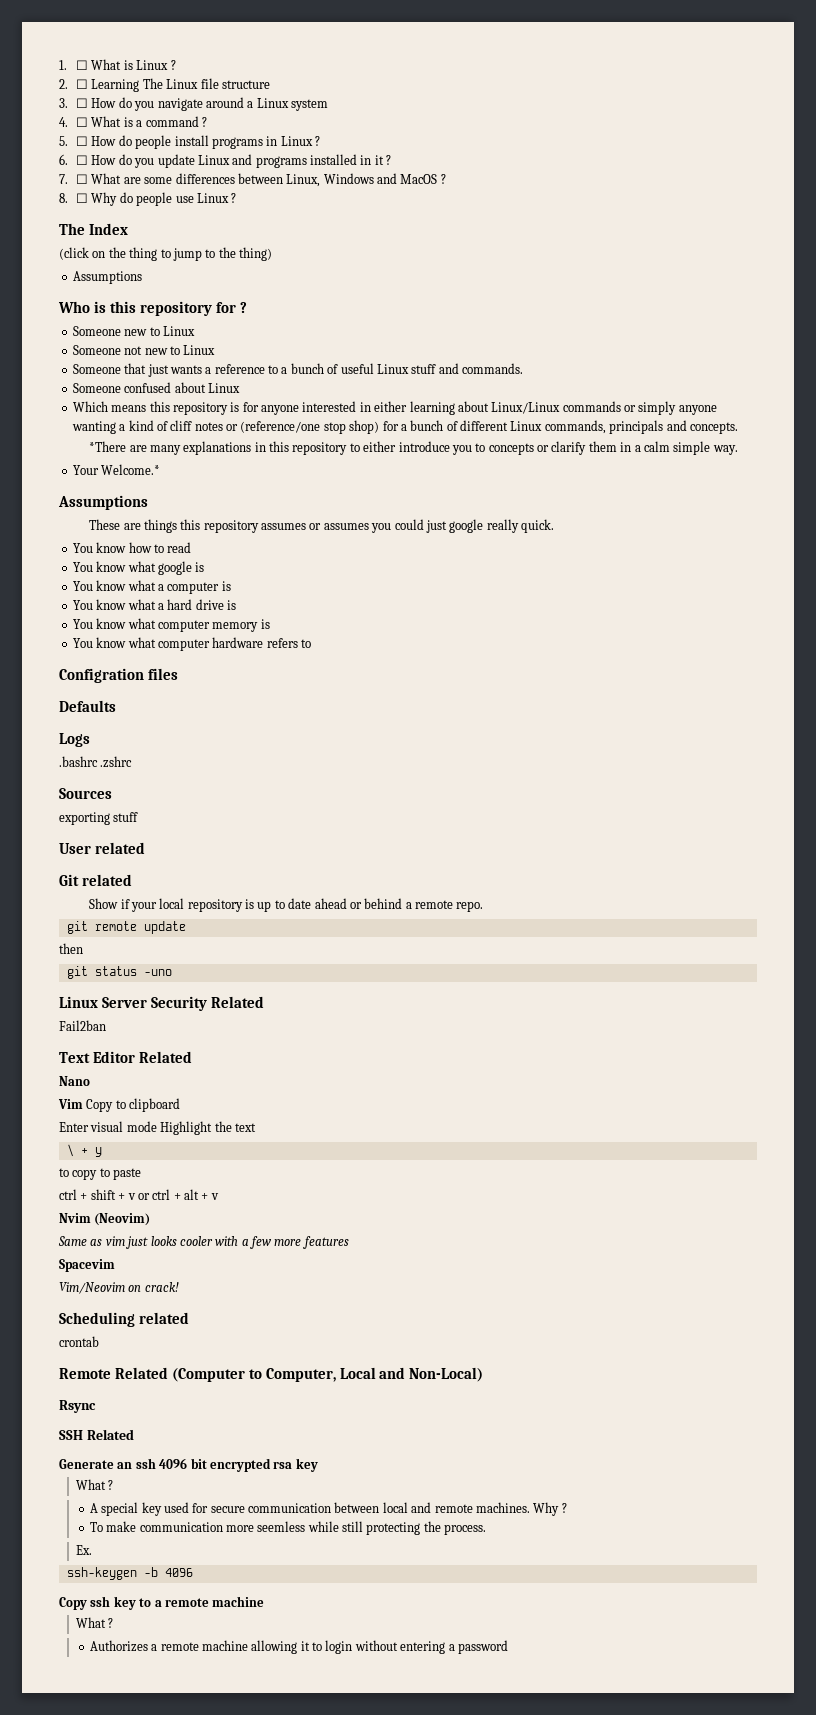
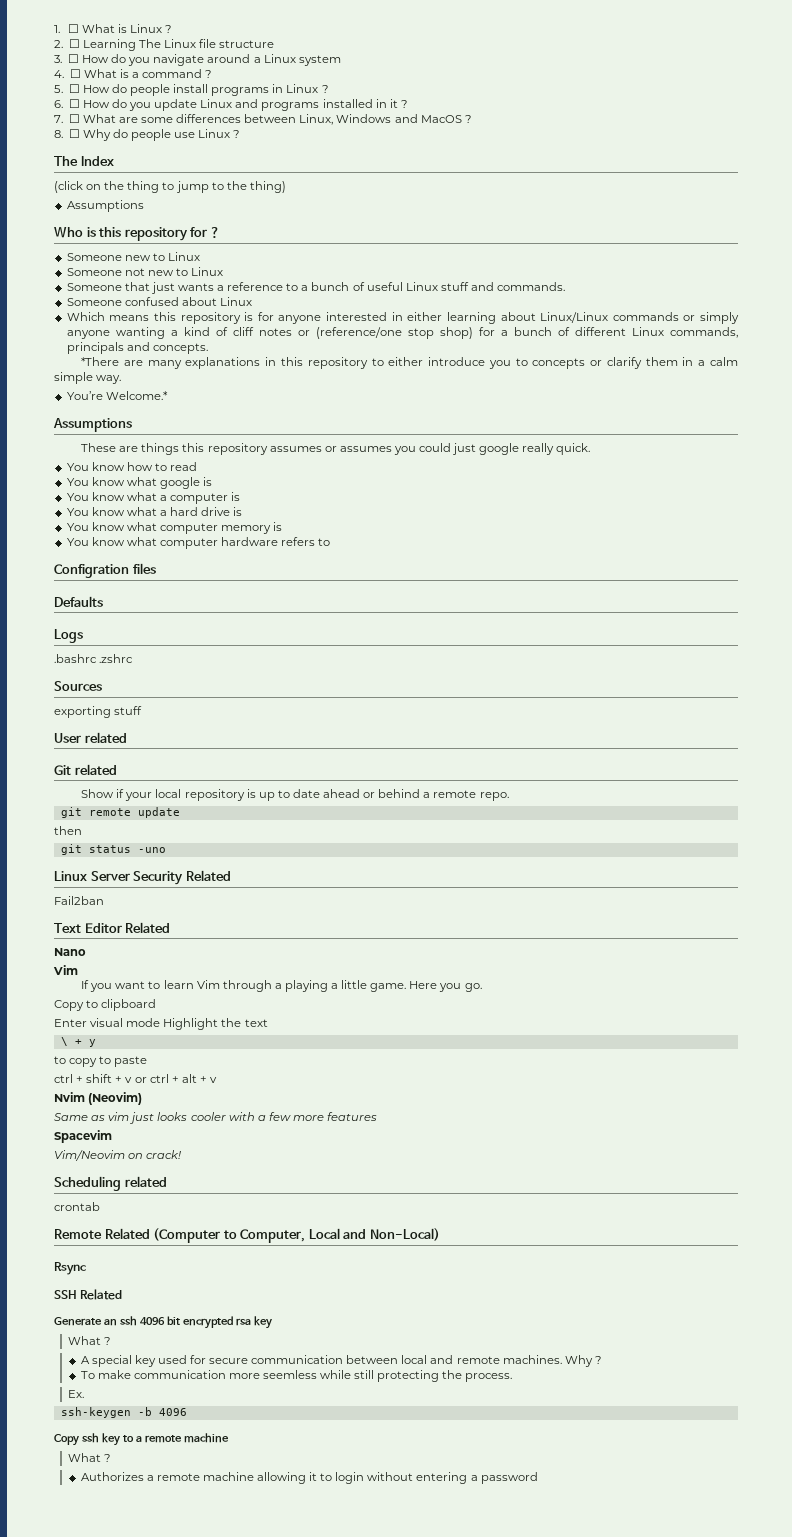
[72,465,99,475] Your -> [66,391,103,400] You’re
(83, 1104) none -> [81,980,482,992] // If you want to learn Vim through a playing a little game. Here you go. //

